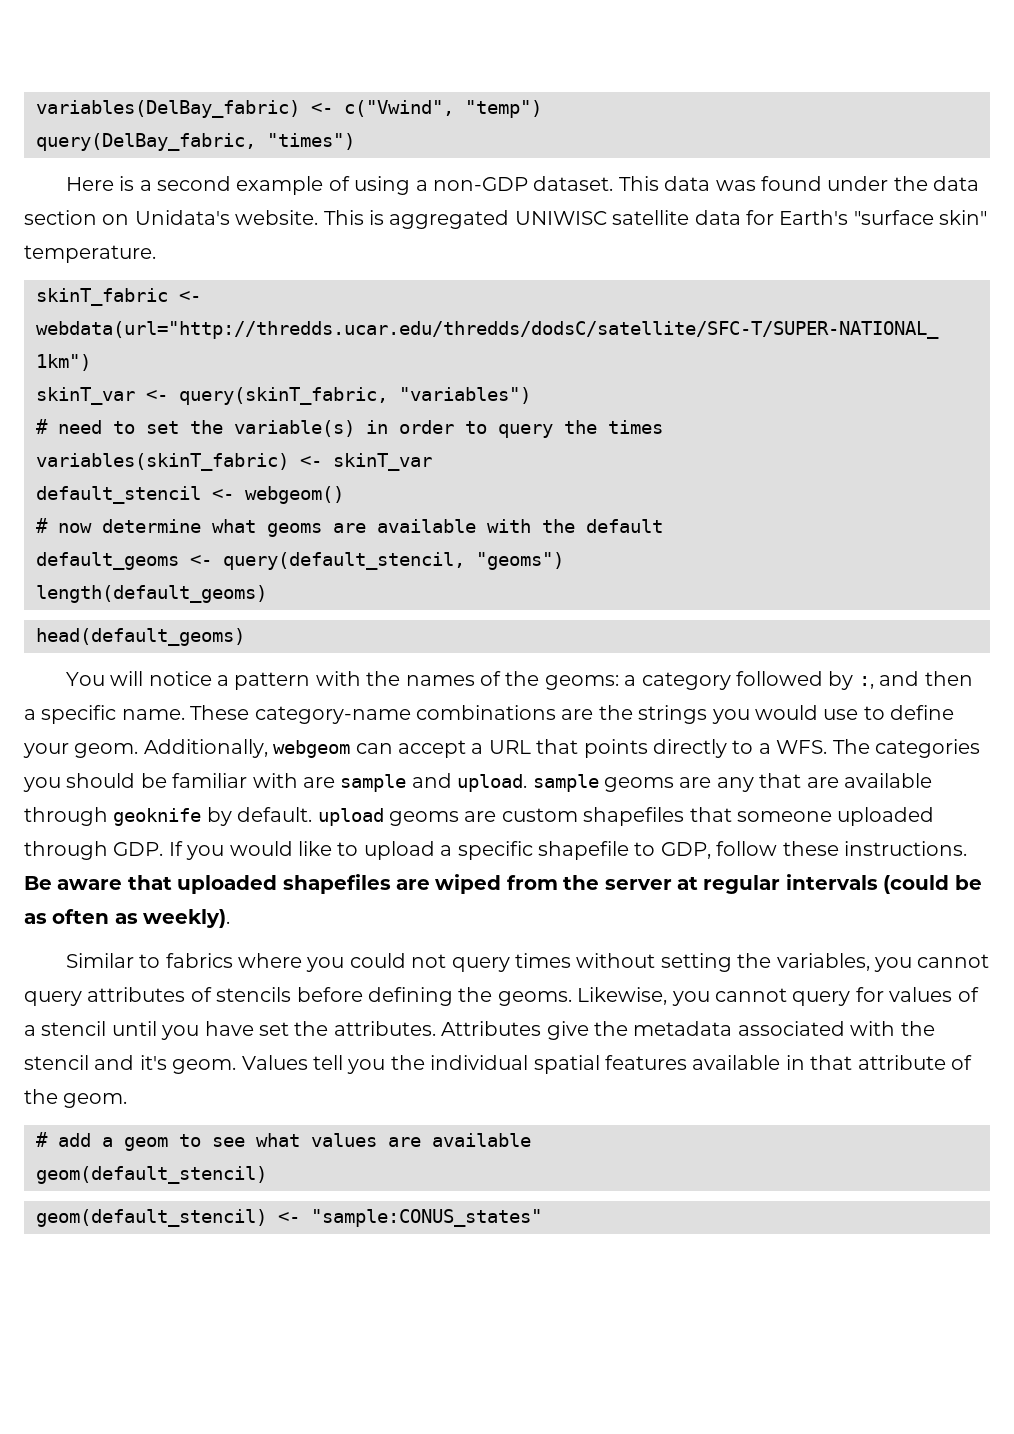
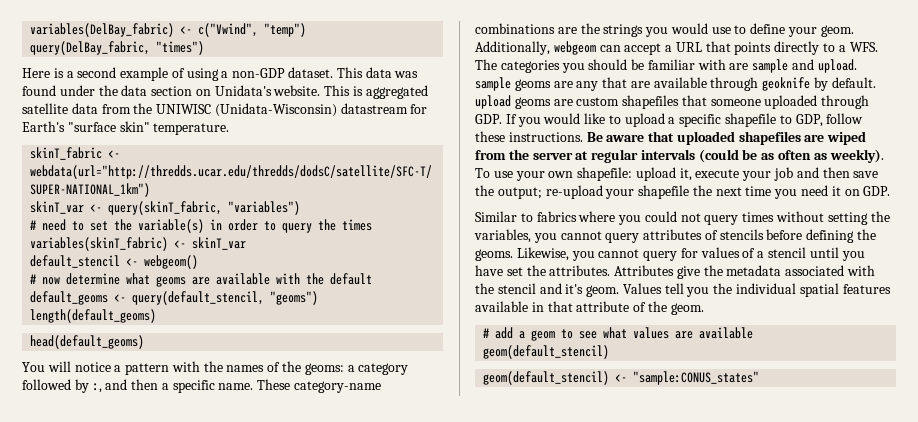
[514,211,607,225] UNIWISC -> (428, 92) none
(741, 217) none -> [101,103,408,117] from the UNIWISC (Unidata-Wisconsin) datastream
(231, 918) none -> [475,167,879,181] [475,185,891,199] To use your own shapefile: upload it, execute your job and then save the output; re-upload your shapefile the next time you need it on GDP.

